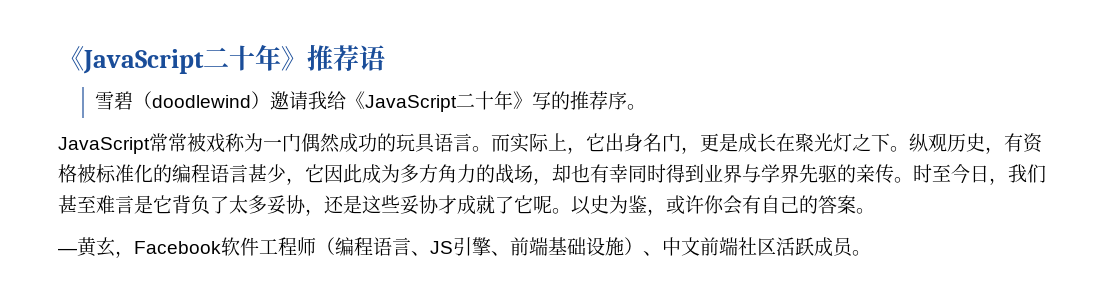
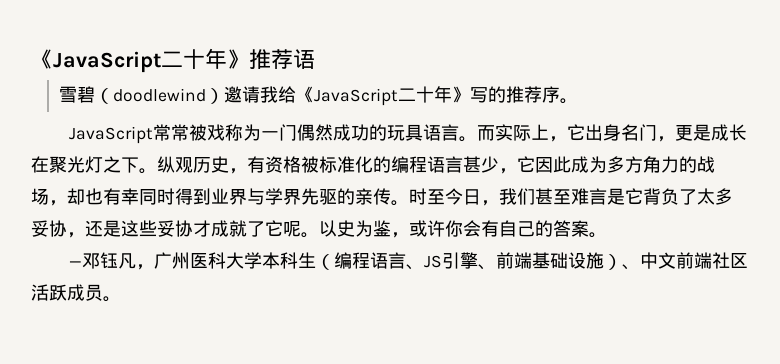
[77,237,316,258] 黄玄，Facebook软件工程师 -> [81,252,316,270] 邓钰凡，广州医科大学本科生

